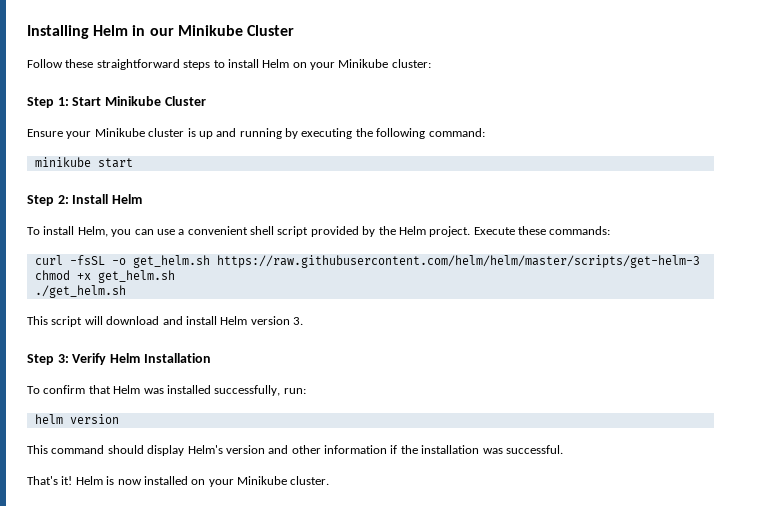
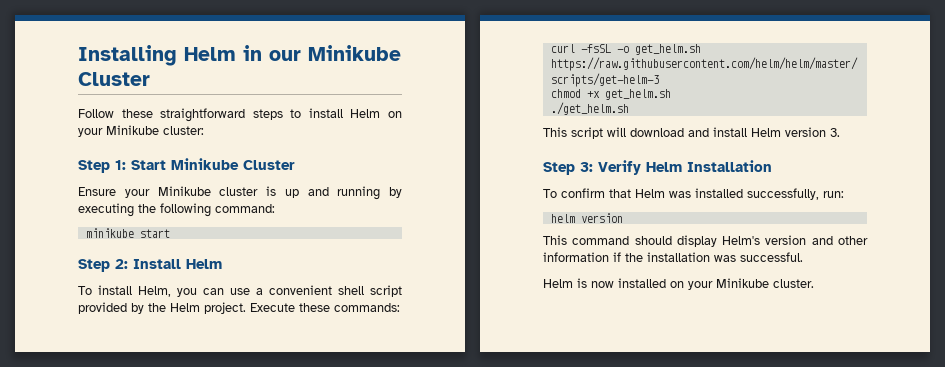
[27,476,73,485] That's it! -> (803, 257) none

